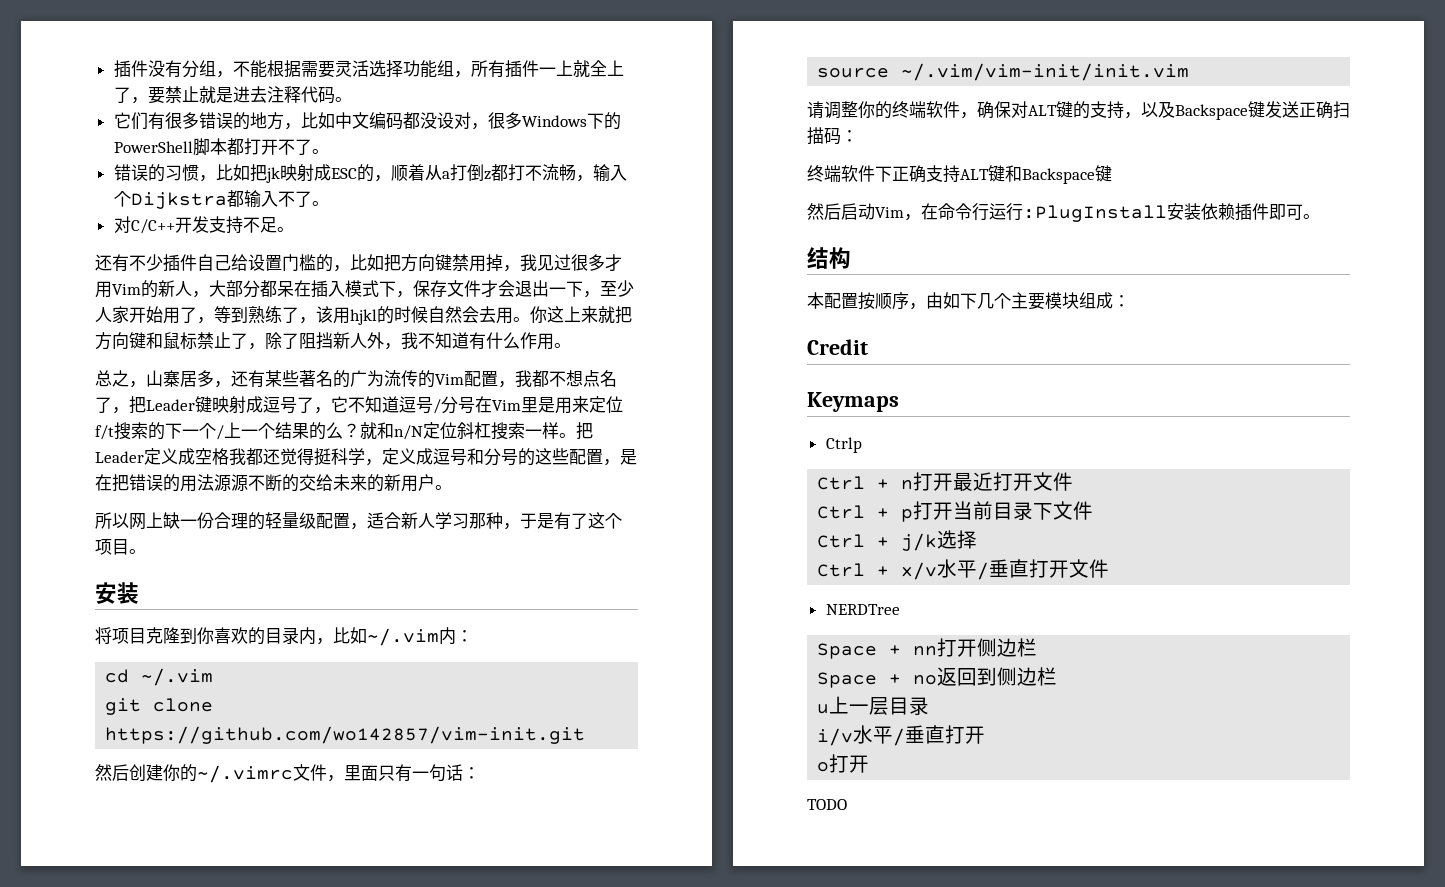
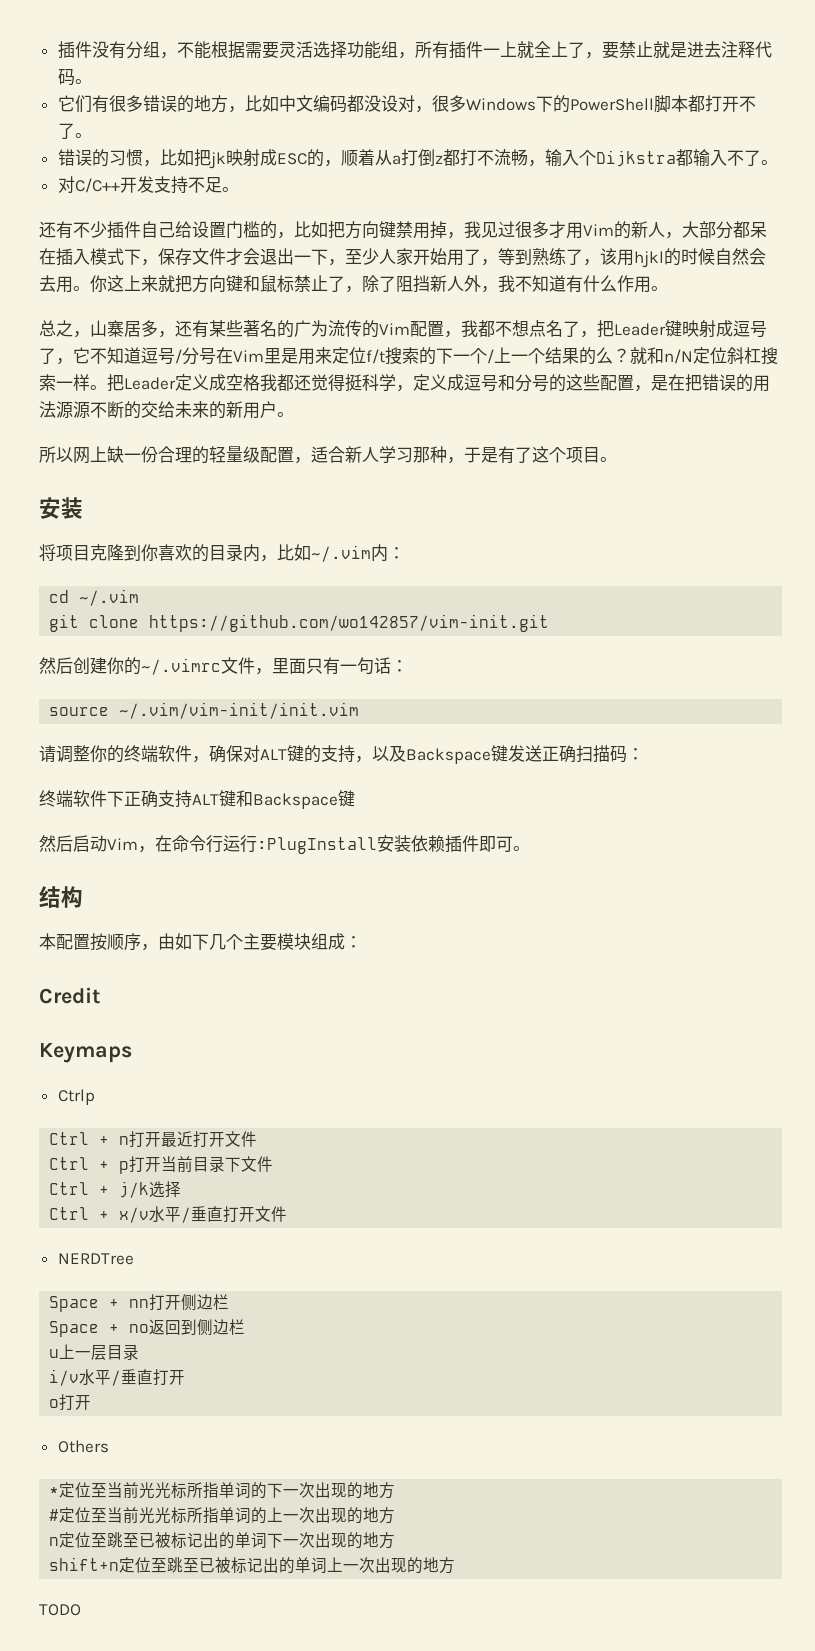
(870, 764) none -> [57,1440,109,1453] [49,1482,396,1499] [49,1507,396,1524] [49,1532,396,1549] [49,1557,456,1574] // Others // *定位至当前光光标所指单词的下一次出现的地方 // #定位至当前光光标所指单词的上一次出现的地方 // n定位至跳至已被标记出的单词下一次出现的地方 // shift+n定位至跳至已被标记出的单词上一次出现的地方

